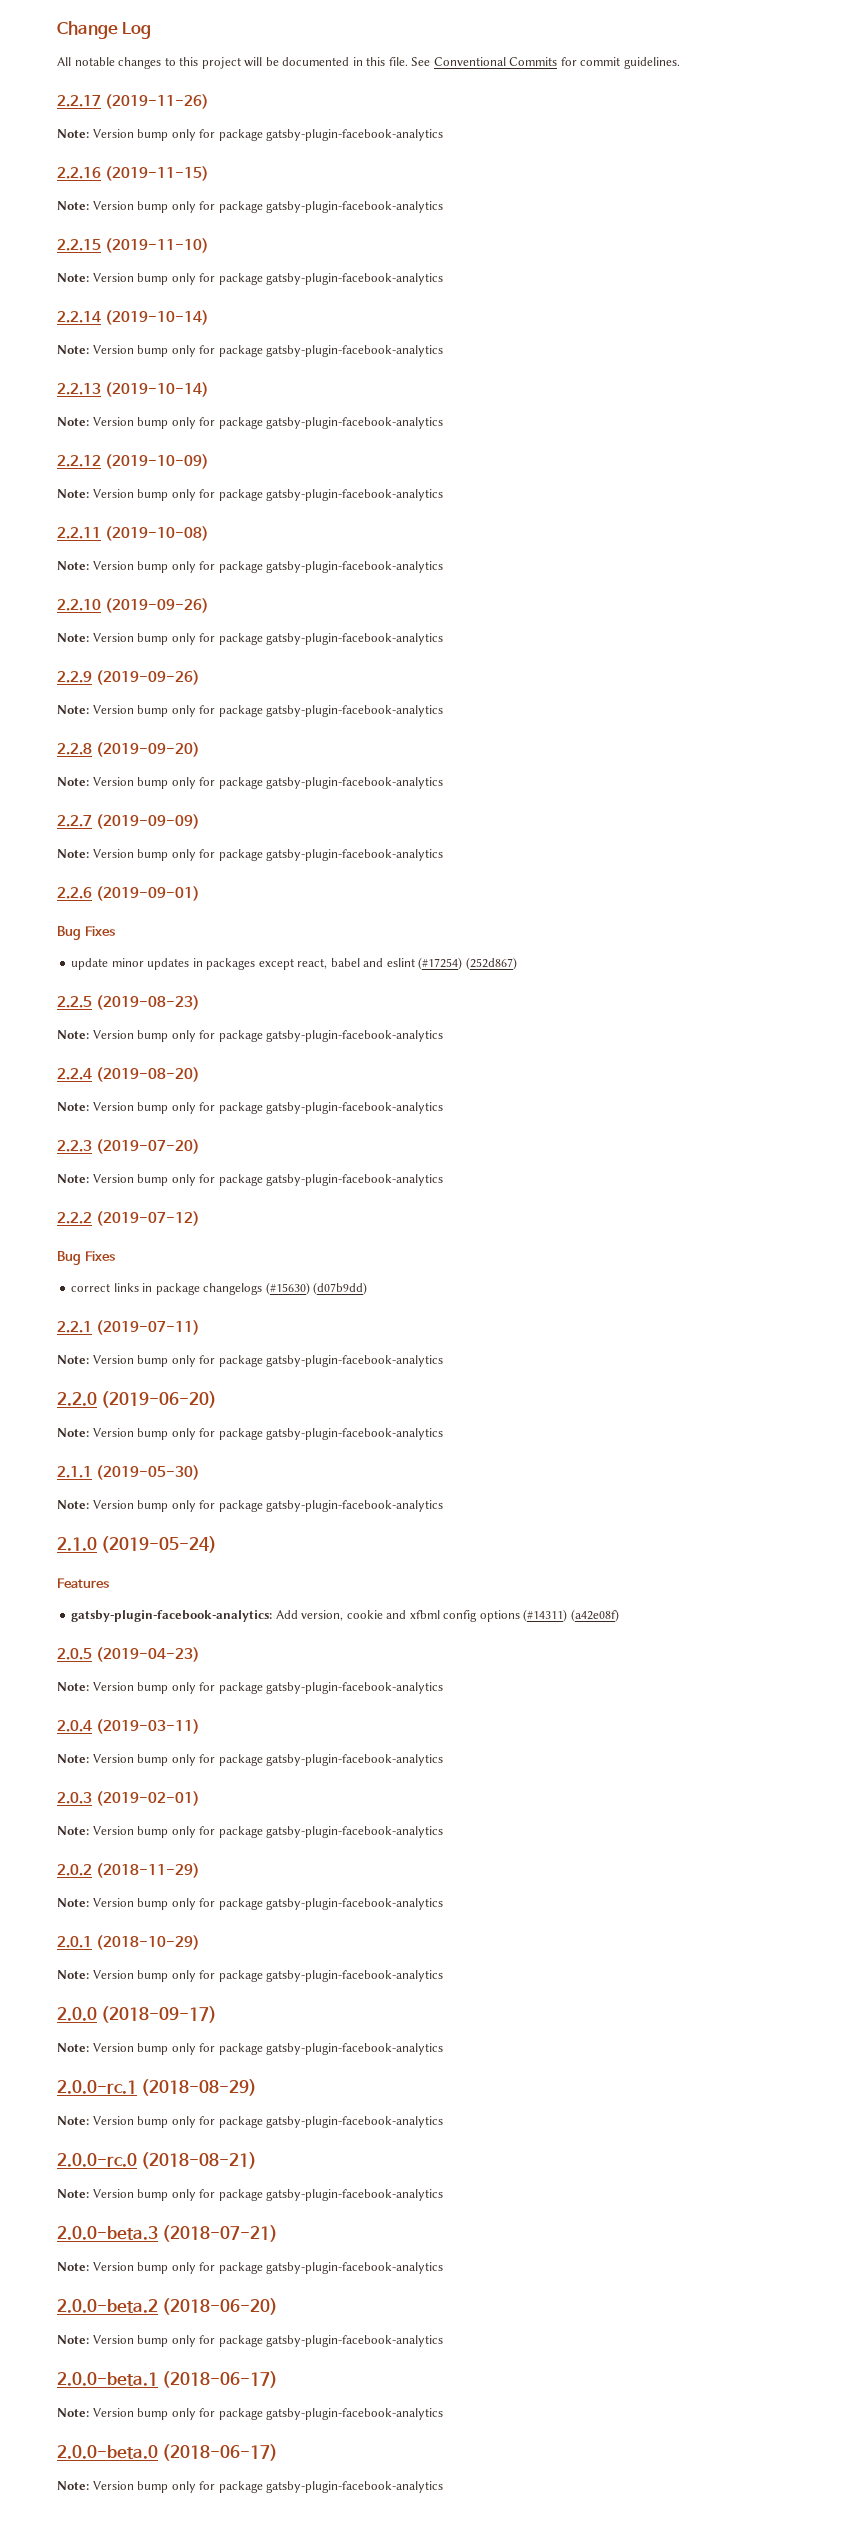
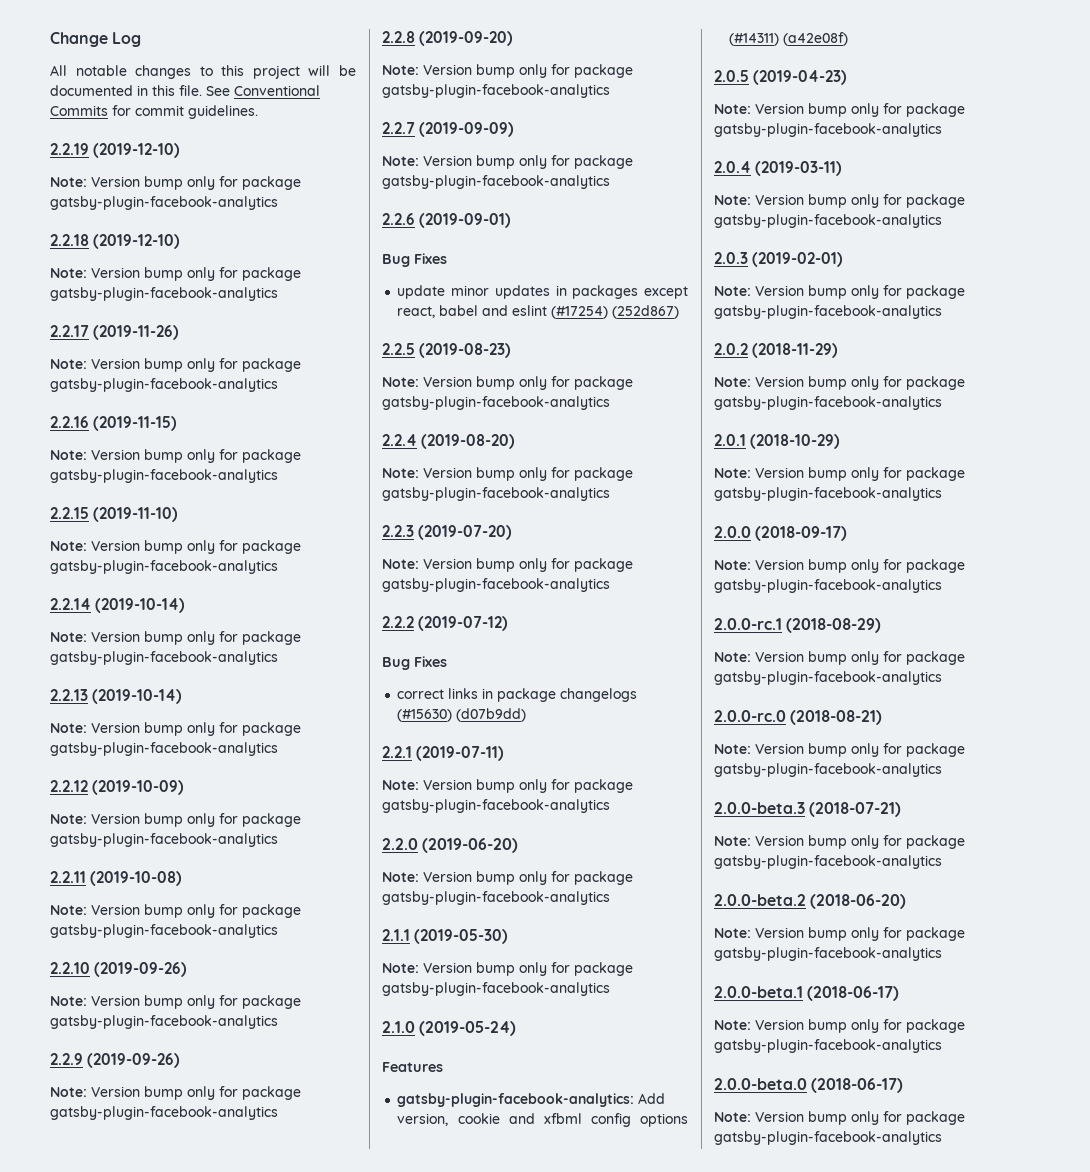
(680, 63) none -> [50,143,181,158] [50,176,301,190] [50,196,278,210] [50,234,181,249] [50,267,301,281] [50,287,278,301] // 2.2.19 (2019-12-10) // Note: Version bump only for package gatsby-plugin-facebook-analytics // 2.2.18 (2019-12-10) // Note: Version bump only for package gatsby-plugin-facebook-analytics

